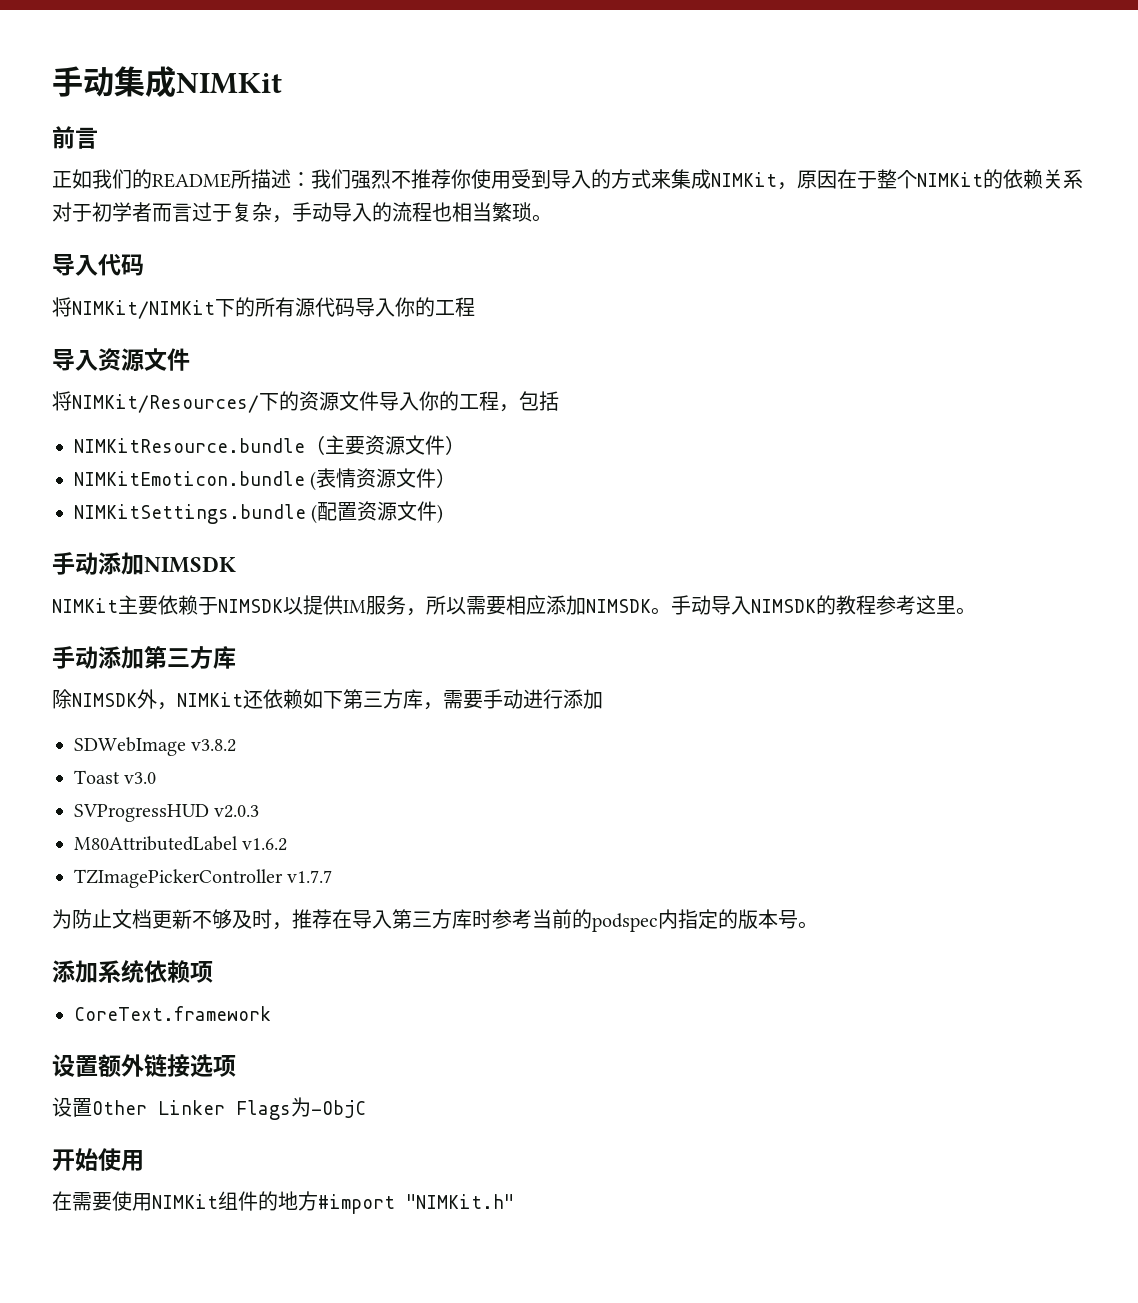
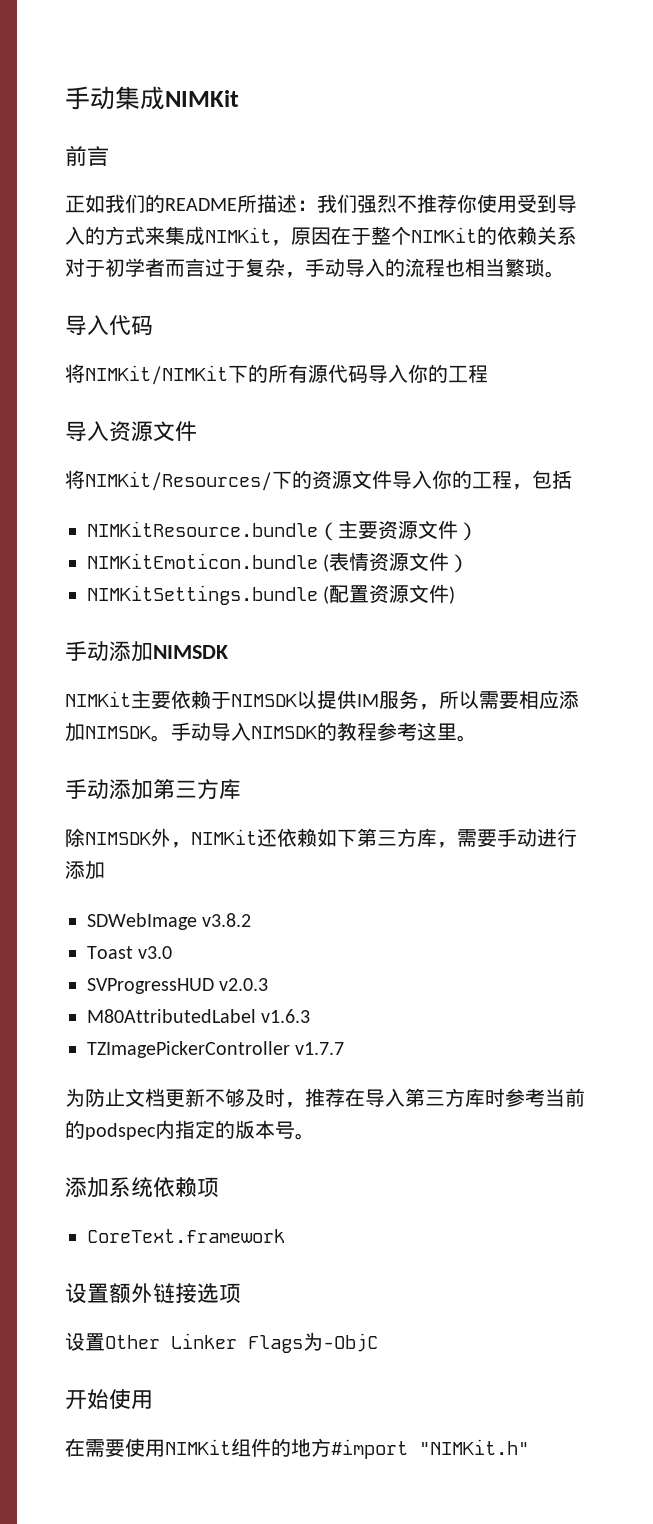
[242,838,288,851] v1.6.2 -> [261,1009,311,1023] v1.6.3

